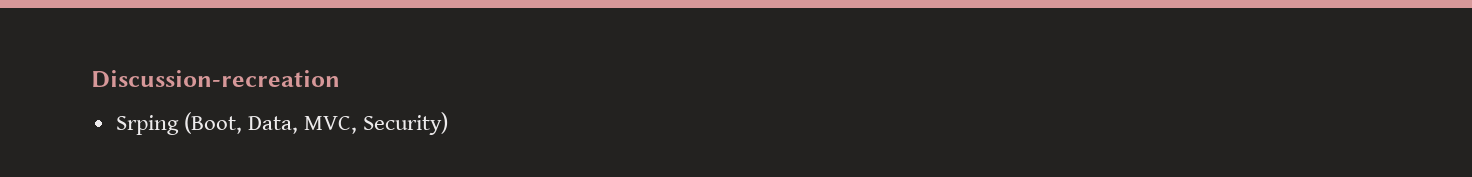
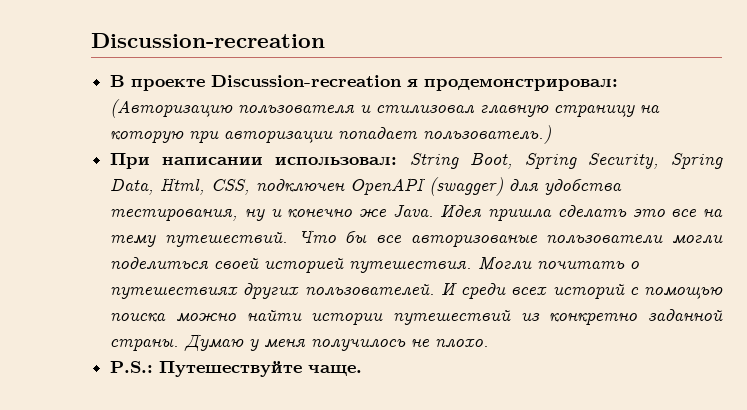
[115,112,449,135] Srping (Boot, Data, MVC, Security) -> [110,75,619,91] [110,99,661,118] [110,125,552,144] [110,153,723,169] [110,177,623,196] [110,205,723,222] [110,230,724,248] [110,256,640,274] [110,283,723,300] [110,309,724,326] [110,334,490,352] [110,361,363,377] В проекте Discussion-recreation я продемонстрировал: (Авторизацию пользователя и стилизовал главную страницу на которую при авторизации попадает пользователь.) // При написании использовал: String Boot, Spring Security, Spring Data, Html, CSS, подключен OpenAPI (swagger) для удобства тестирования, ну и конечно же Java. Идея пришла сделать это все на тему путешествий. Что бы все авторизованые пользователи могли поделиться своей историей путешествия. Могли почитать о путешествиях других пользователей. И среди всех историй с помощью поиска можно найти истории путешествий из конкретно заданной страны. Думаю у меня получилось не плохо. // P.S.: Путешествуйте чаще.

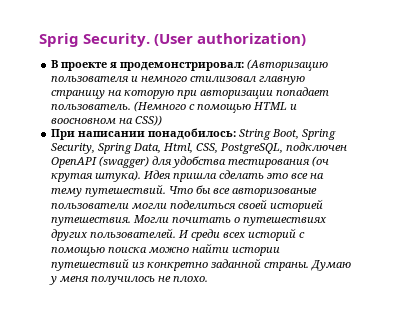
[91,33,325,48] Discussion-recreation -> [39,33,307,47] Sprig Security. (User authorization)
[211,75,403,87] Discussion-recreation -> (108, 66) none
(372, 109) none -> [141,76,188,82] немного
[423,125,552,144] пользователь.) -> [51,101,298,113] [51,115,163,126] пользователь. (Немного с помощью HTML и воосновном на CSS))
[275,157,398,165] использовал: -> [148,128,237,140] понадобилось:
(251, 187) none -> [220,143,284,154] PostgreSQL,
[110,205,434,222] тестирования, ну и конечно же Java. -> [228,156,330,168] [51,170,142,182] тестирования (оч крутая штука).
[110,361,363,377] // P.S.: Путешествуйте чаще. -> (209, 279) none

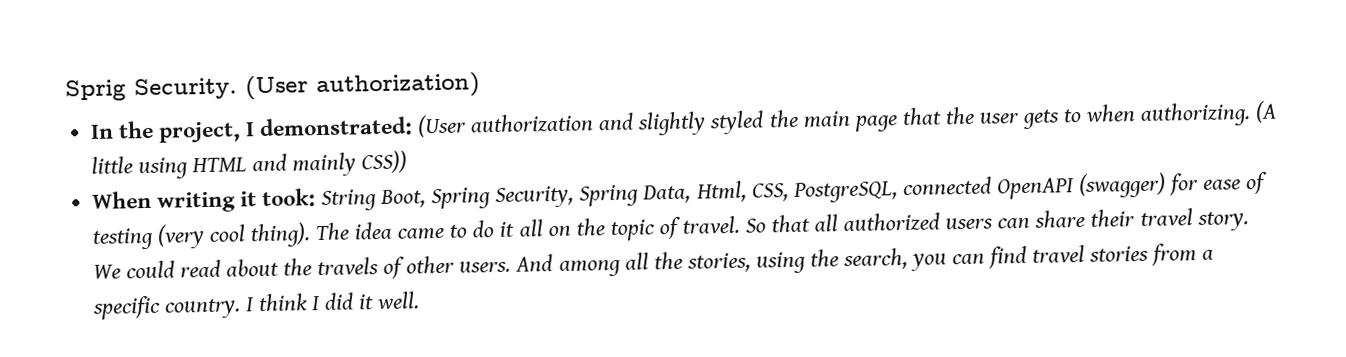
[51,59,329,71] [51,76,306,85] [51,87,330,99] [51,101,298,113] [51,115,163,126] [51,128,237,140] В проекте я продемонстрировал: (Авторизацию пользователя и немного стилизовал главную страницу на которую при авторизации попадает пользователь. (Немного с помощью HTML и воосновном на CSS)) // При написании понадобилось: -> [89,100,1278,143] [90,150,408,180] [91,188,316,213] In the project, I demonstrated: (User authorization and slightly styled the main page that the user gets to when authorizing. (A little using HTML and mainly CSS)) // When writing it took:
[286,142,348,151] подключен -> [902,176,992,196] connected
[152,156,330,168] [51,170,325,182] [51,184,318,197] [51,199,324,212] [51,215,328,226] [51,228,306,241] [51,243,281,256] [51,258,352,271] [49,276,209,285] для удобства тестирования (оч крутая штука). Идея пришла сделать это все на тему путешествий. Что бы все авторизованые пользователи могли поделиться своей историей путешествия. Могли почитать о путешествиях других пользователей. И среди всех историй с помощью поиска можно найти истории путешествий из конкретно заданной страны. Думаю у меня получилось не плохо. -> [1167,171,1269,196] [91,208,1249,250] [92,243,1215,279] [91,291,421,320] for ease of testing (very cool thing). The idea came to do it all on the topic of travel. So that all authorized users can share their travel story. We could read about the travels of other users. And among all the stories, using the search, you can find travel stories from a specific country. I think I did it well.

